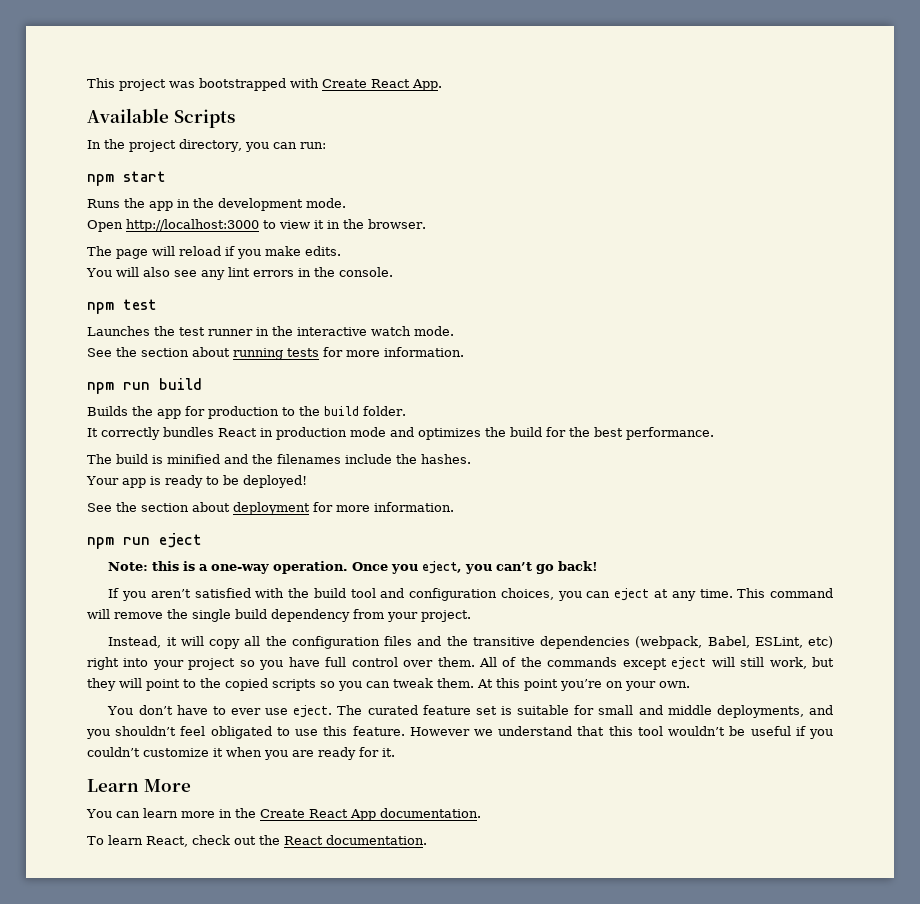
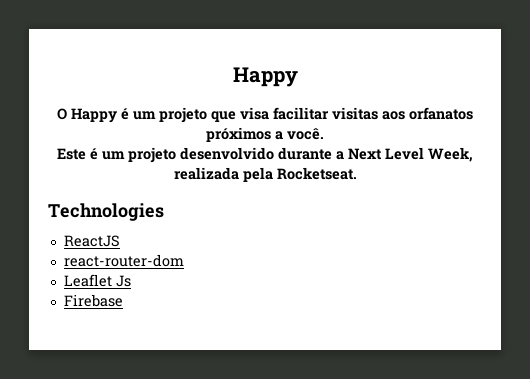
[87,78,442,91] [87,108,235,128] [87,139,326,152] [87,171,166,186] [87,198,346,211] [87,219,426,232] [87,246,341,259] [86,267,393,280] [87,299,157,314] [87,326,454,336] [87,347,464,360] [87,378,202,394] [87,406,406,419] [87,427,714,440] [87,454,471,464] [86,475,307,488] [87,502,454,515] [87,533,202,549] [108,561,599,574] [108,588,833,601] [87,609,471,622] [108,636,833,649] [87,657,835,670] [87,678,690,691] [107,705,833,718] [86,726,833,739] [87,747,395,760] [87,779,191,792] [86,808,481,821] [87,835,427,847] This project was bootstrapped with Create React App. // Available Scripts // In the project directory, you can run: // npm start // Runs the app in the development mode. // Open http://localhost:3000 to view it in the browser. // The page will reload if you make edits. // You will also see any lint errors in the console. // npm test // Launches the test runner in the interactive watch mode. // See the section about running tests for more information. // npm run build // Builds the app for production to the build folder. // It correctly bundles React in production mode and optimizes the build for the best performance. // The build is minified and the filenames include the hashes. // Your app is ready to be deployed! // See the section about deployment for more information. // npm run eject // Note: this is a one-way operation. Once you eject, you can’t go back! // If you aren’t satisfied with the build tool and configuration choices, you can eject at any time. This command will remove the single build dependency from your project. // Instead, it will copy all the configuration files and the transitive dependencies (webpack, Babel, ESLint, etc) right into your project so you have full control over them. All of the commands except eject will still work, but they will point to the copied scripts so you can tweak them. At this point you’re on your own. // You don’t have to ever use eject. The curated feature set is suitable for small and middle deployments, and you shouldn’t feel obligated to use this feature. However we understand that this tool wouldn’t be useful if you couldn’t customize it when you are ready for it. // Learn More // You can learn more in the Create React App documentation. // To learn React, check out the React documentation. -> [232,67,298,87] [57,107,473,123] [206,127,324,142] [57,147,473,163] [173,167,357,182] [48,203,164,221] [63,235,120,247] [63,254,184,267] [63,274,131,287] [63,294,123,307] Happy // O Happy é um projeto que visa facilitar visitas aos orfanatos próximos a você. // Este é um projeto desenvolvido durante a Next Level Week, realizada pela Rocketseat. // Technologies // ReactJS // react-router-dom // Leaflet Js // Firebase

